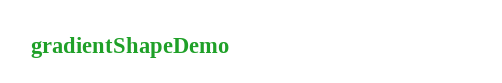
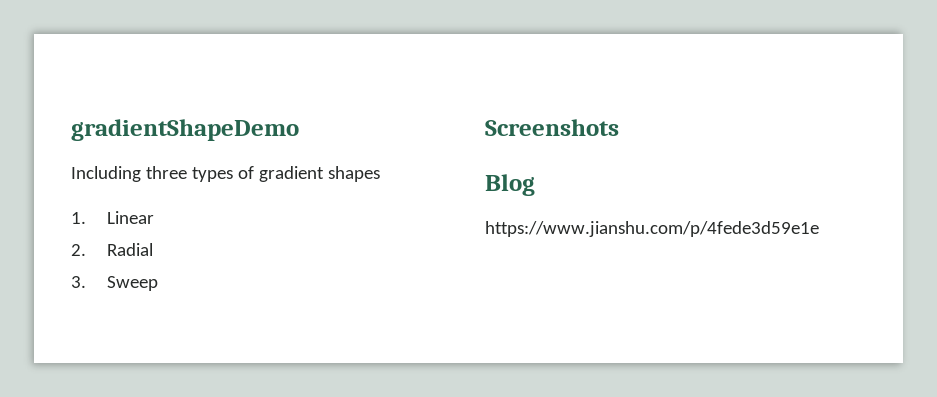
(229, 47) none -> [71,166,380,182] [71,211,154,224] [71,243,153,256] [71,276,158,291] [485,119,619,136] [485,174,535,196] [485,221,819,237] // Including three types of gradient shapes // 1. Linear // 2. Radial // 3. Sweep // Screenshots // Blog // https://www.jianshu.com/p/4fede3d59e1e

